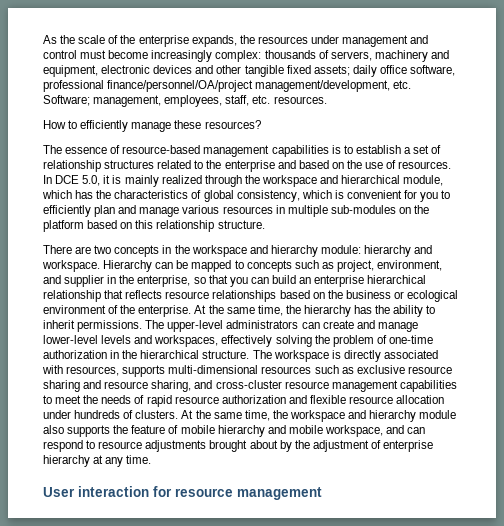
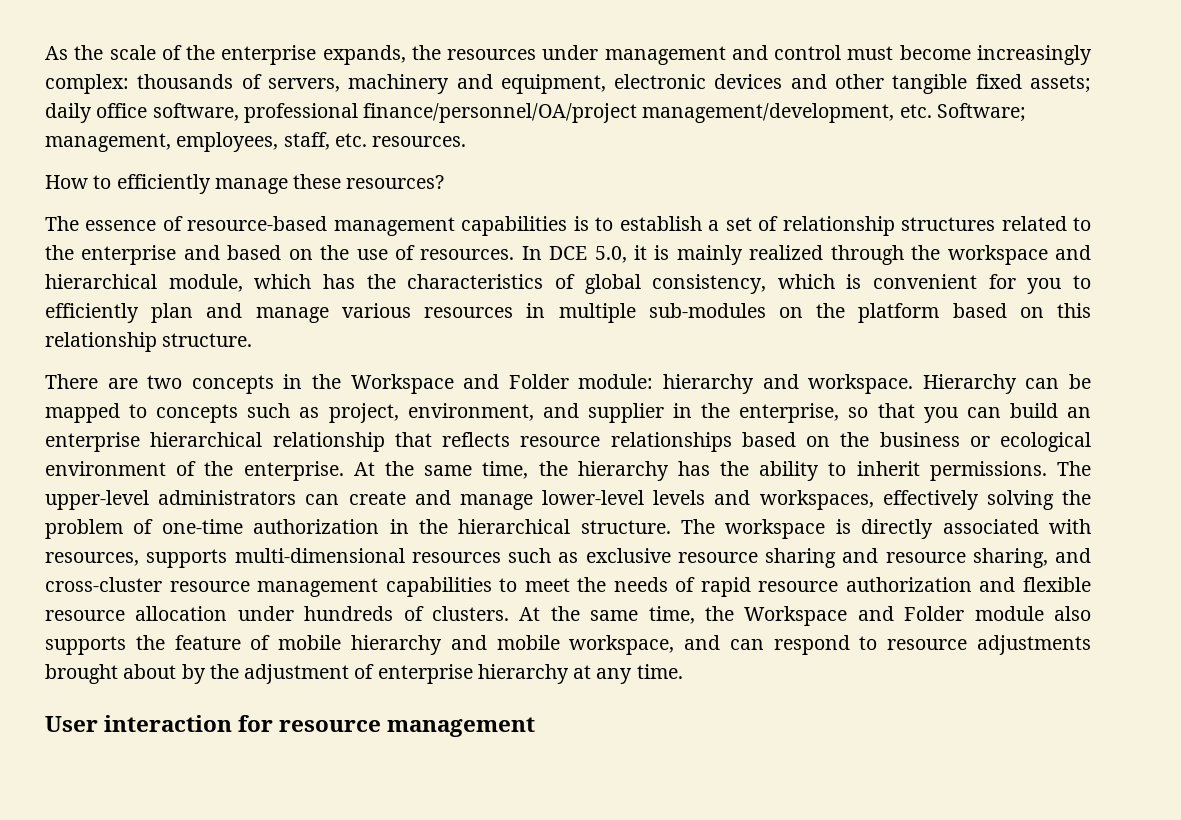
[191,245,318,257] workspace and hierarchy -> [350,374,569,394] Workspace and Folder
[289,410,417,422] workspace and hierarchy -> [744,606,965,626] Workspace and Folder

